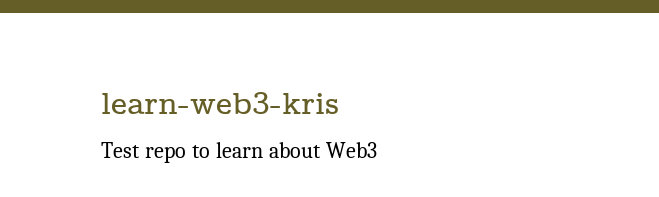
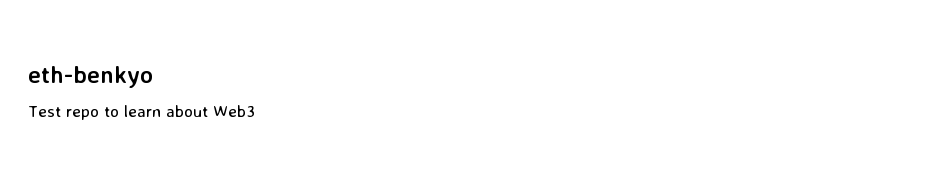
[101,92,339,114] learn-web3-kris -> [28,66,153,88] eth-benkyo

